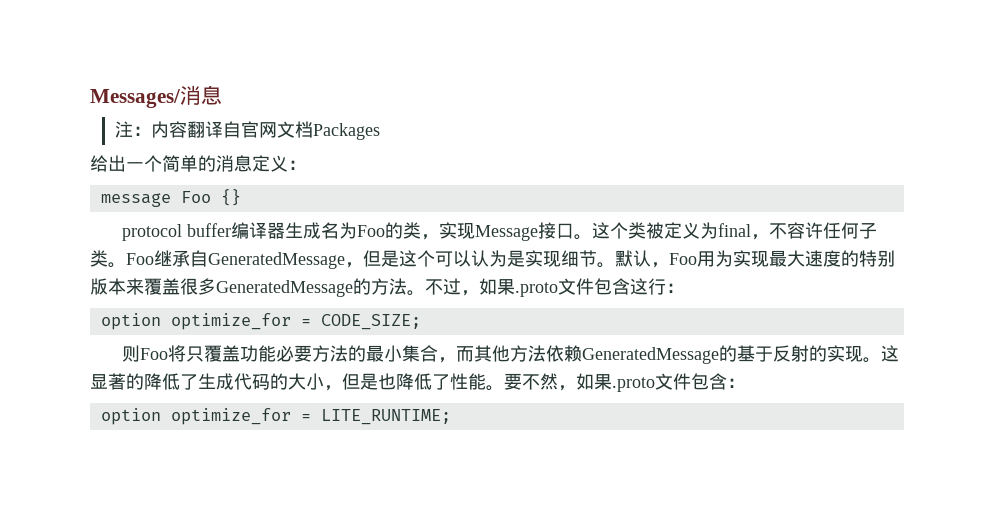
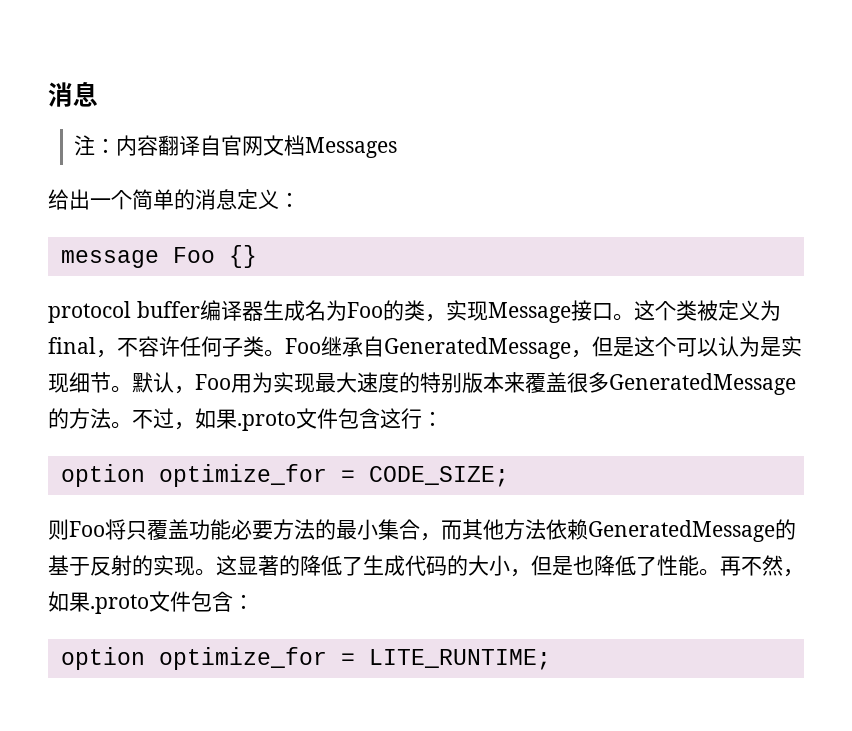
[90,89,181,108] Messages/ -> (48, 94) none
[312,123,380,140] Packages -> [305,137,398,158] Messages
[504,373,522,390] 要 -> [720,556,741,576] 再

